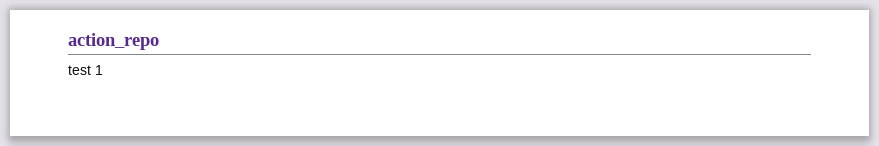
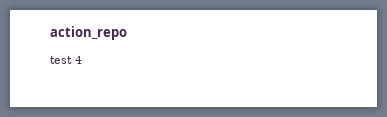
[95,65,103,75] 1 -> [75,56,82,64] 4

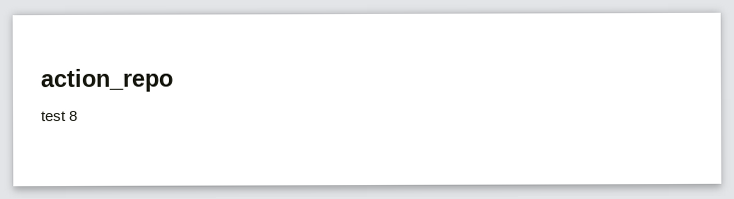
[75,56,82,64] 4 -> [69,110,79,121] 8

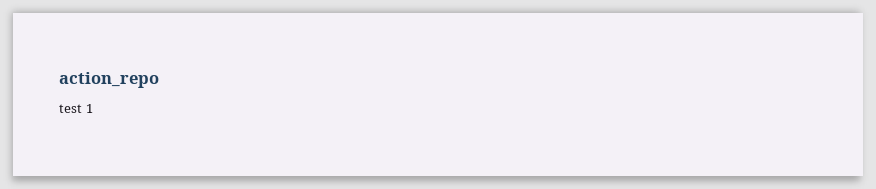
[69,110,79,121] 8 -> [85,104,93,113] 1

